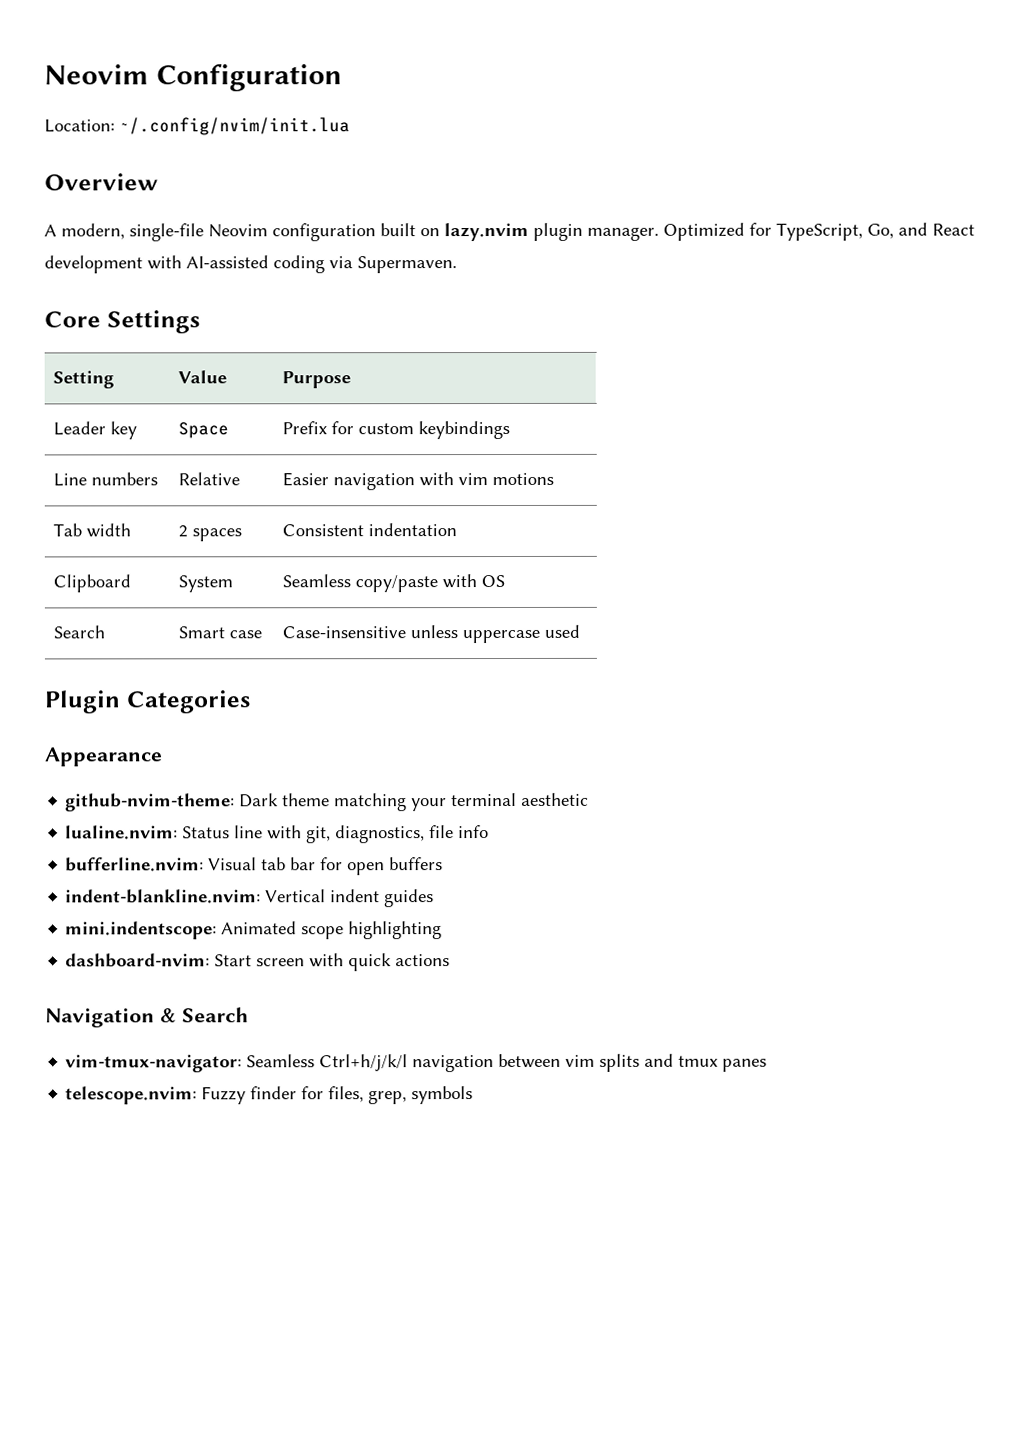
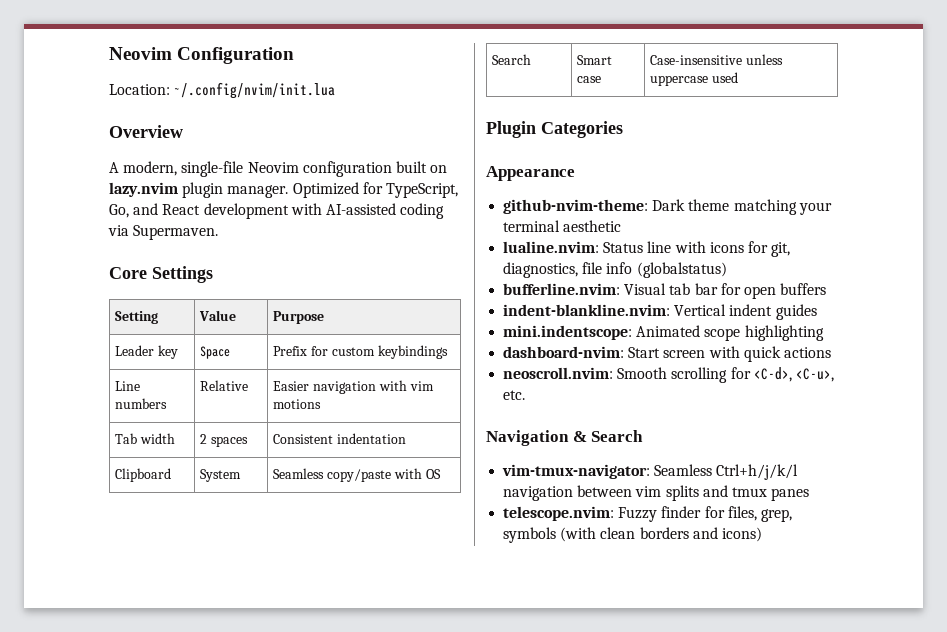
(303, 832) none -> [709,241,768,253] icons for
(490, 832) none -> [636,262,727,278] (globalstatus)
(451, 960) none -> [503,367,834,383] [503,390,526,400] // neoscroll.nvim: Smooth scrolling for <C-d>, <C-u>, etc.
(474, 1095) none -> [560,527,762,542] (with clean borders and icons)

